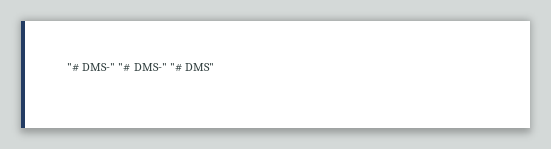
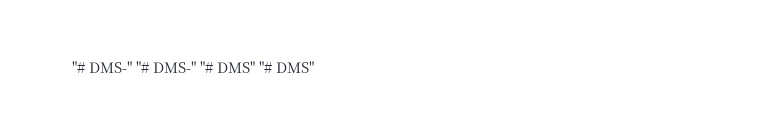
(215, 67) none -> [259,61,314,73] "# DMS"

